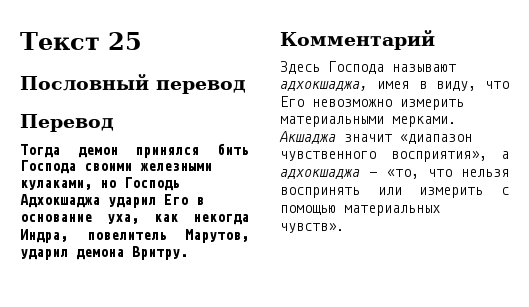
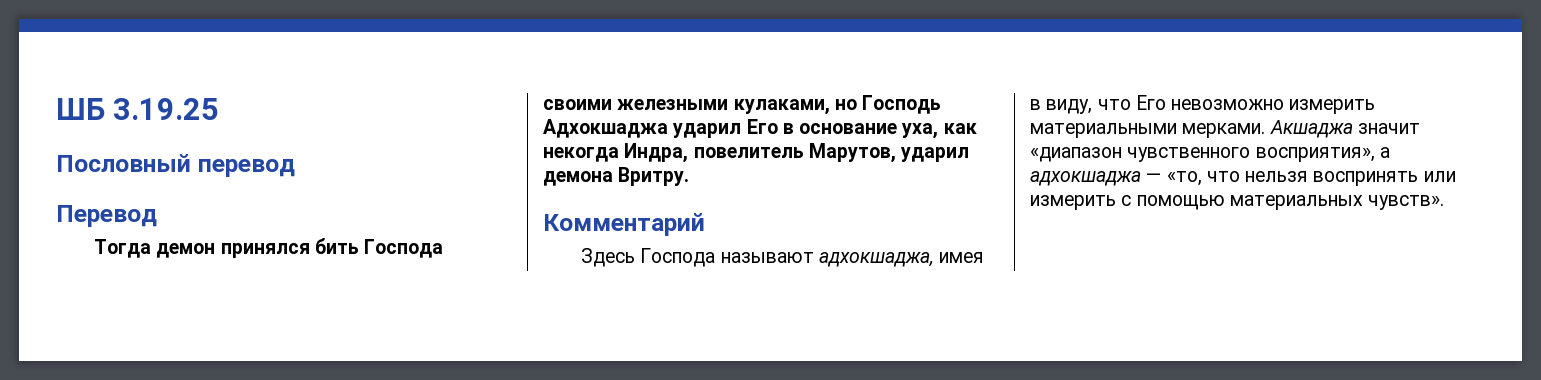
[20,32,142,50] Текст 25 -> [56,98,220,120] ШБ 3.19.25

